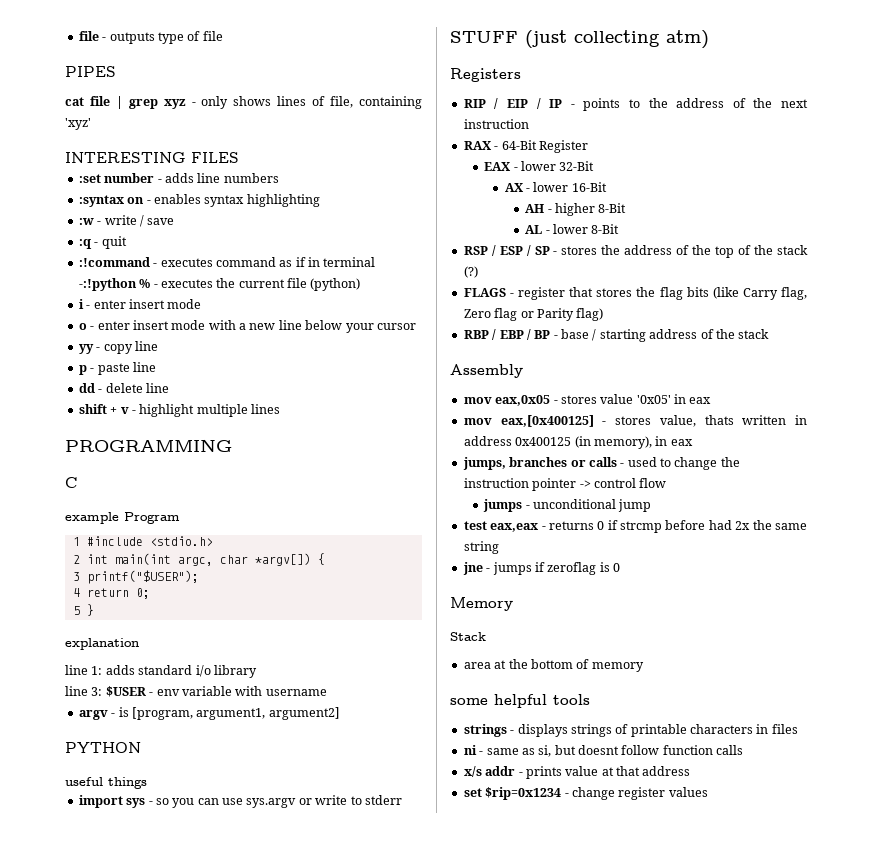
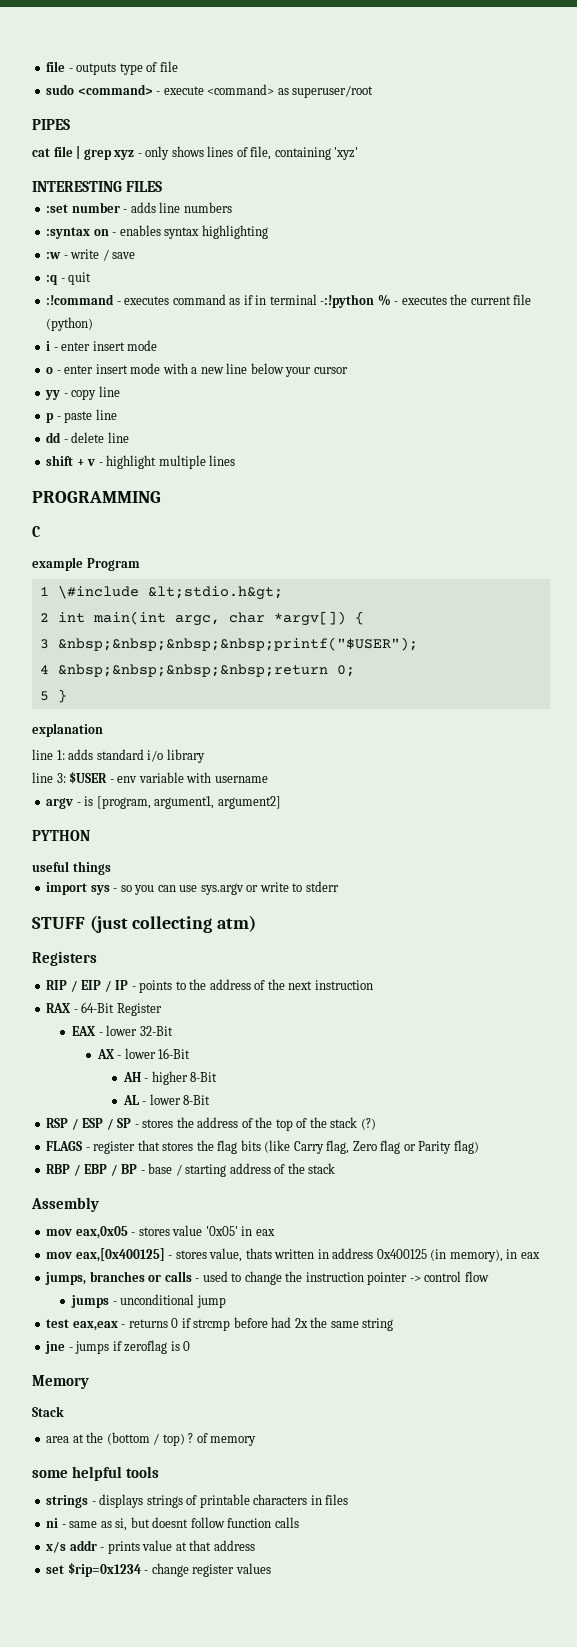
(223, 36) none -> [46,84,374,98] // sudo <command> - execute <command> as superuser/root
[86,536,213,546] #include <stdio.h> -> [57,585,283,600] \#include &lt;stdio.h&gt;
[86,570,199,584] printf("$USER"); -> [57,637,418,651] &nbsp;&nbsp;&nbsp;&nbsp;printf("$USER");
[86,588,129,597] return -> [57,664,328,677] &nbsp;&nbsp;&nbsp;&nbsp;return
[530,659,573,669] bottom -> [106,1432,194,1446] (bottom / top) ?

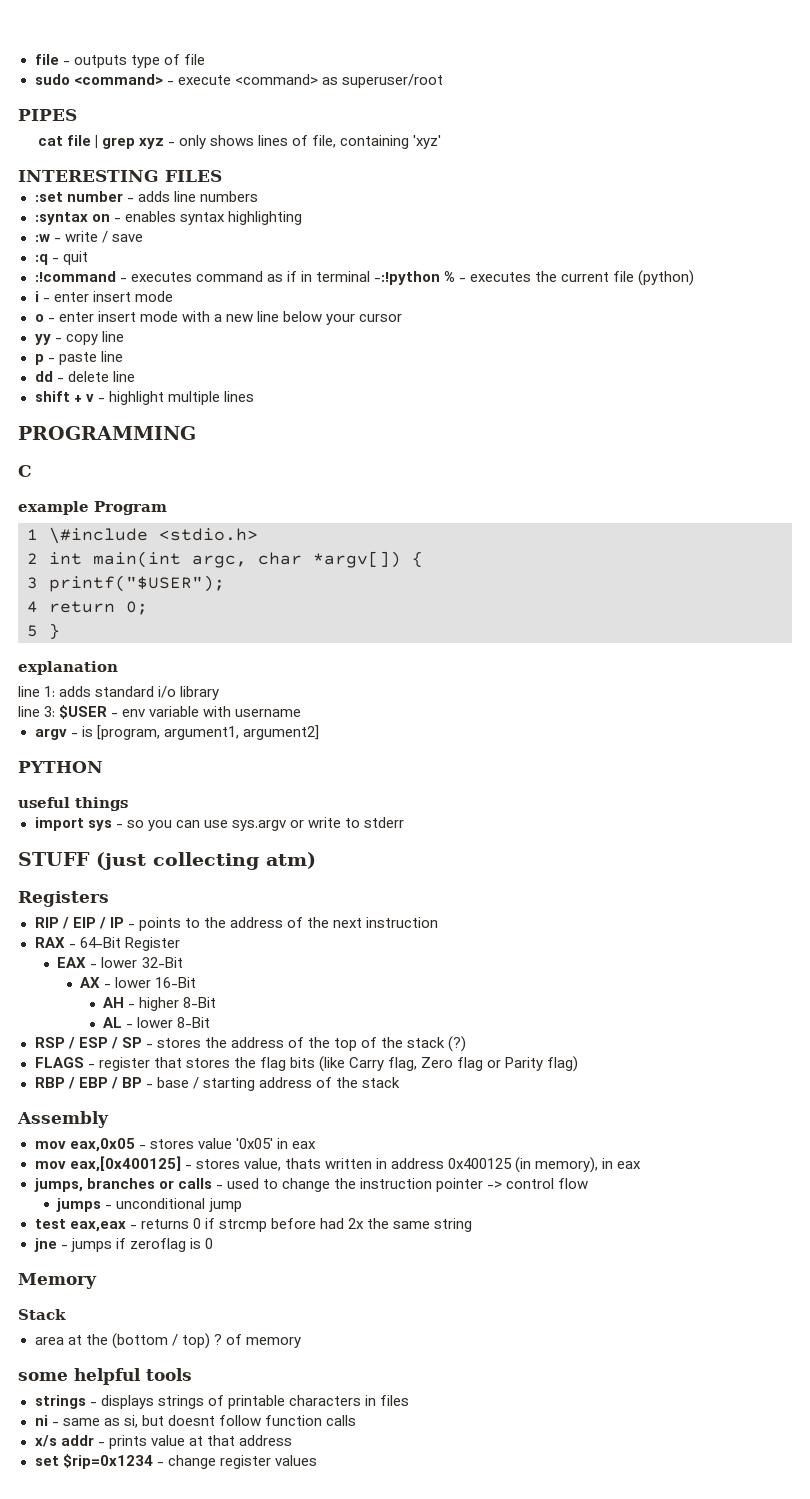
[147,586,283,600] &lt;stdio.h&gt; -> [159,528,258,541] <stdio.h>
[57,637,418,651] &nbsp;&nbsp;&nbsp;&nbsp;printf("$USER"); -> [49,575,225,592] printf("$USER");
[57,664,328,677] &nbsp;&nbsp;&nbsp;&nbsp;return -> [49,601,115,613] return

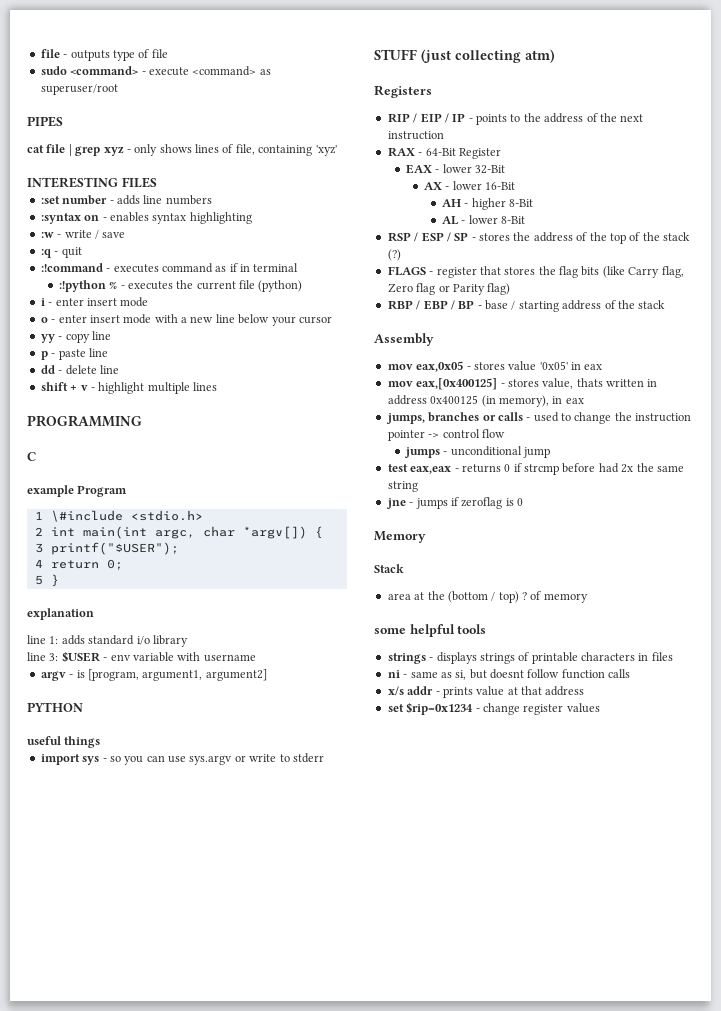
[373,271,440,285] -:!python -> [58,280,106,292] // :!python

